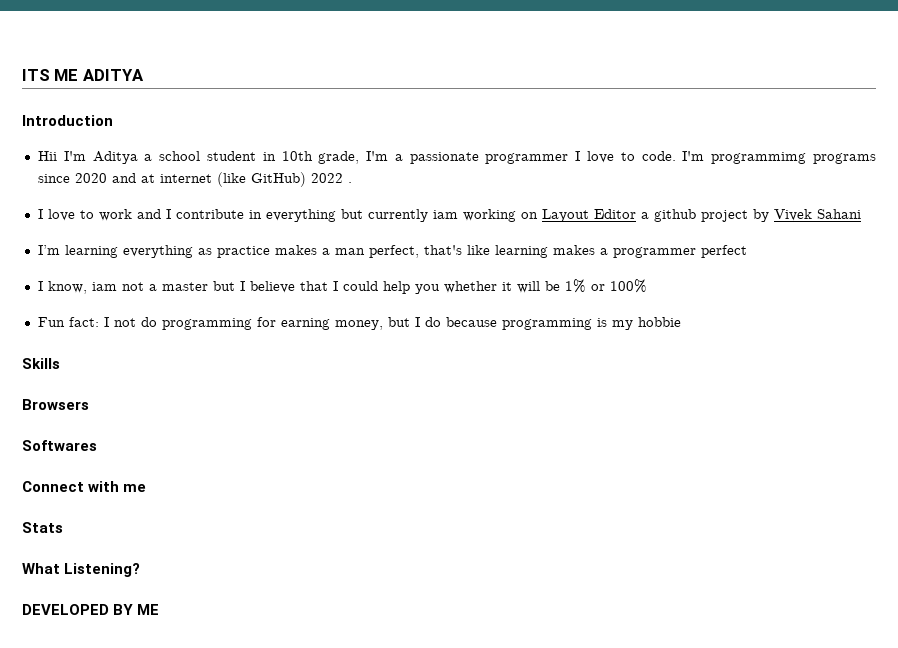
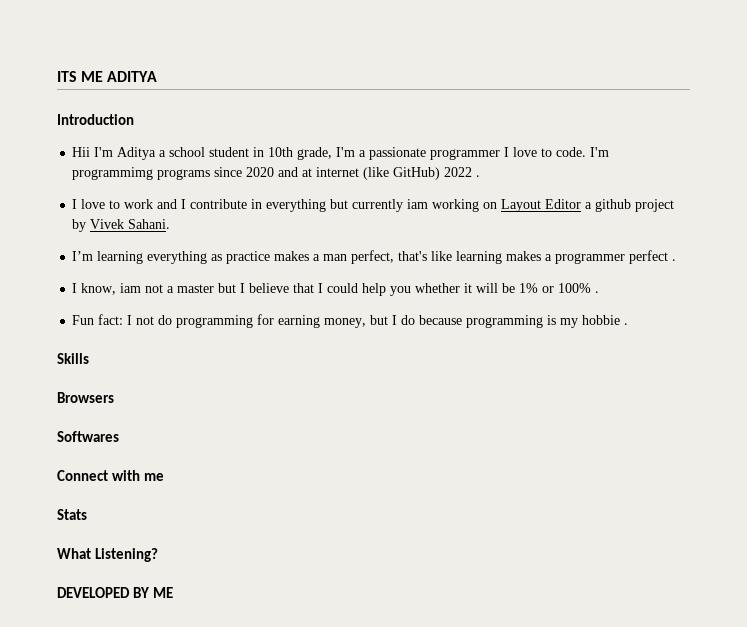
[816,209,861,219] Sahani -> [128,219,171,229] Sahani.
(747, 251) none -> [672,259,677,261] .
(647, 286) none -> [595,291,600,293] .
(681, 322) none -> [624,323,629,325] .

